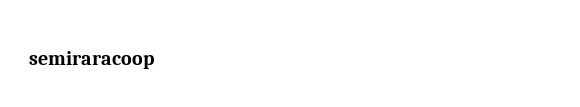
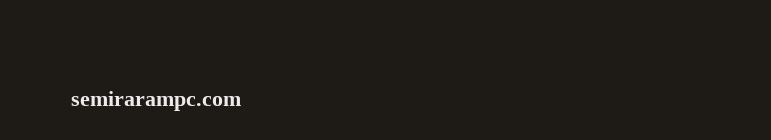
[29,51,154,69] semiraracoop -> [71,91,241,111] semirarampc.com

